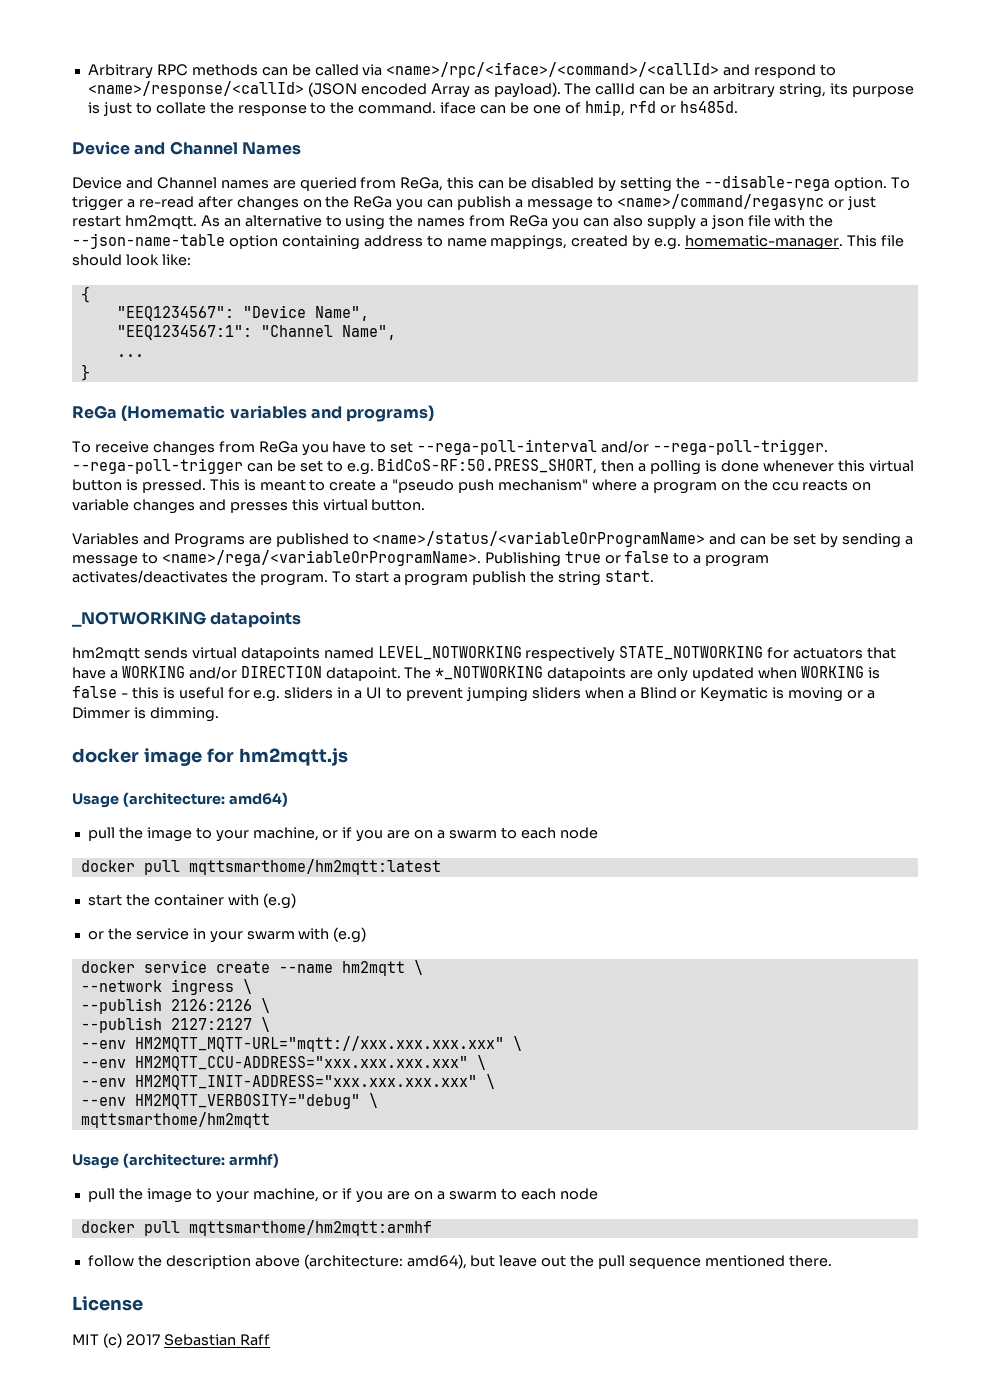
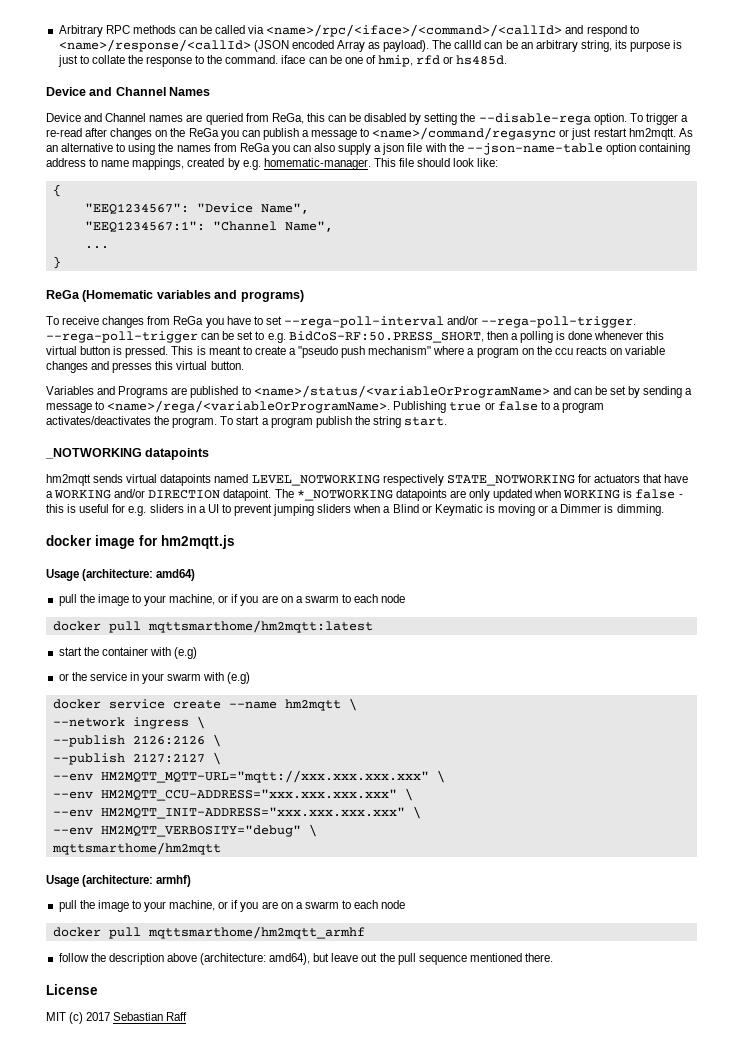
[188,1220,432,1236] mqttsmarthome/hm2mqtt:armhf -> [147,926,365,939] mqttsmarthome/hm2mqtt_armhf

